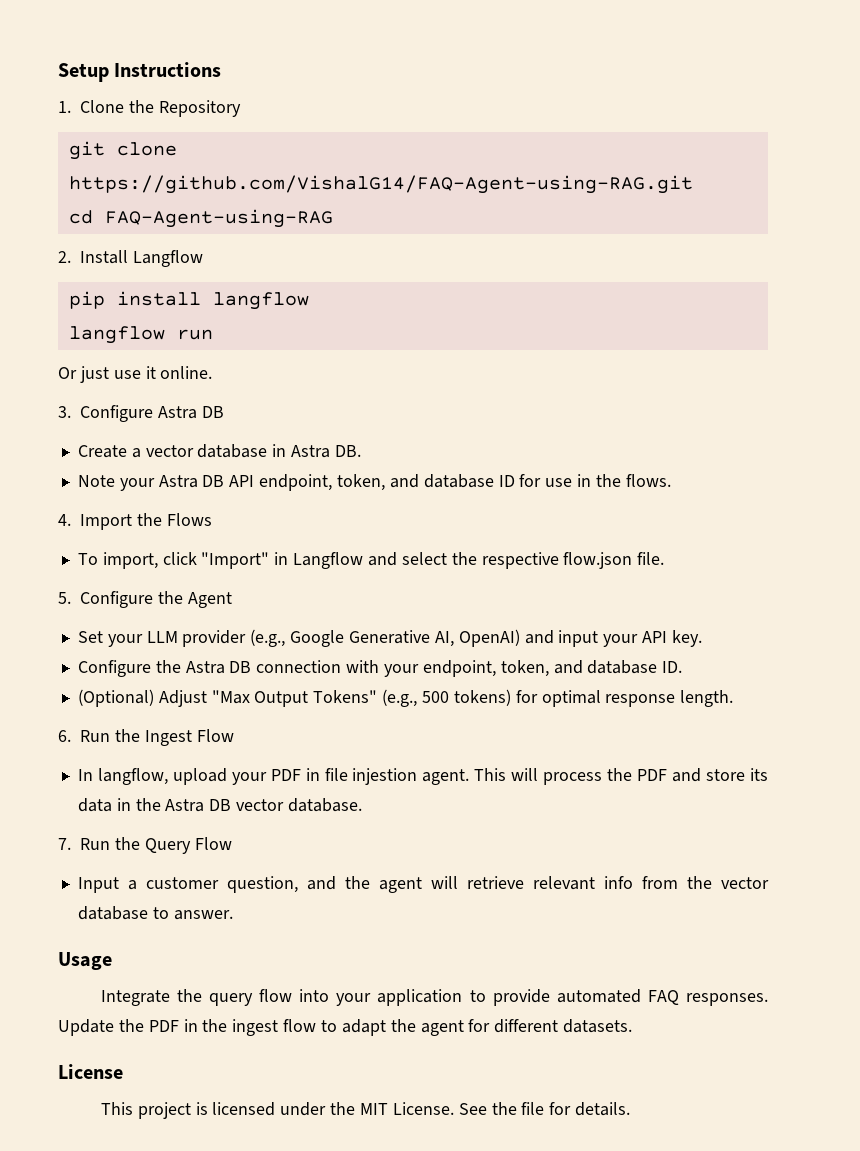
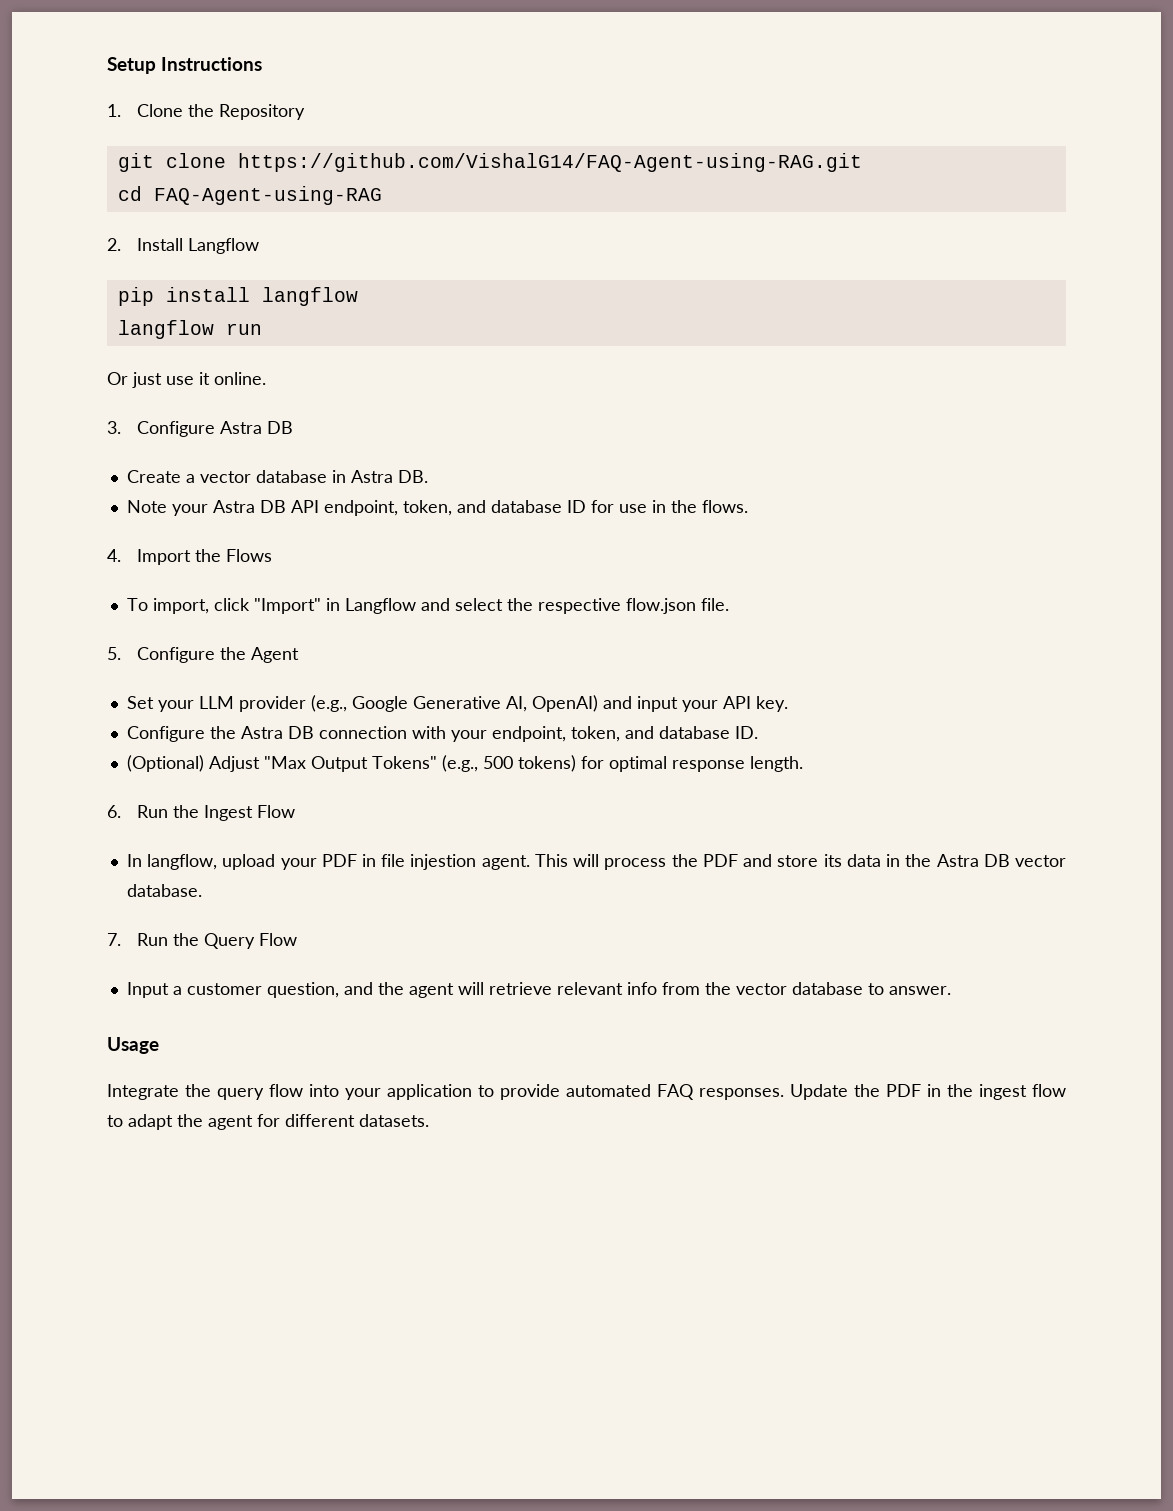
[58,1064,123,1079] [100,1102,631,1119] // License // This project is licensed under the MIT License. See the file for details. -> (429, 1120) none

